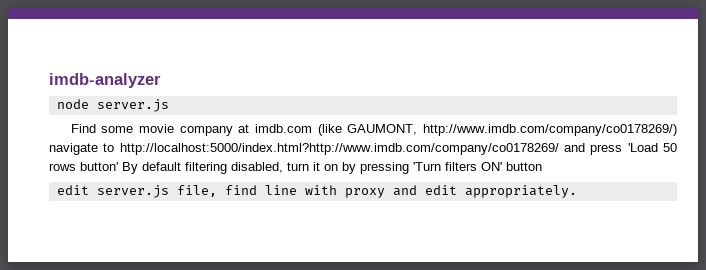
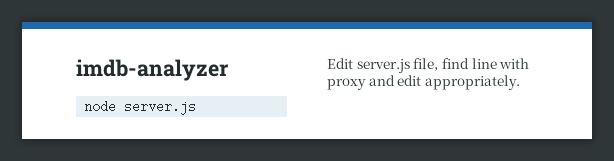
[70,124,677,136] [49,143,678,155] [49,162,542,174] [56,185,89,195] Find some movie company at imdb.com (like GAUMONT, http://www.imdb.com/company/co0178269/) navigate to http://localhost:5000/index.html?http://www.imdb.com/company/co0178269/ and press 'Load 50 rows button' By default filtering disabled, turn it on by pressing 'Turn filters ON' button // edit -> [327,58,353,69] Edit

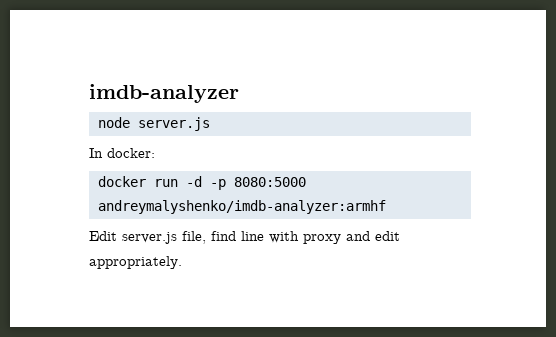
(197, 107) none -> [89,148,155,158] [97,176,306,190] [97,200,386,214] // In docker: // docker run -d -p 8080:5000 andreymalyshenko/imdb-analyzer:armhf

